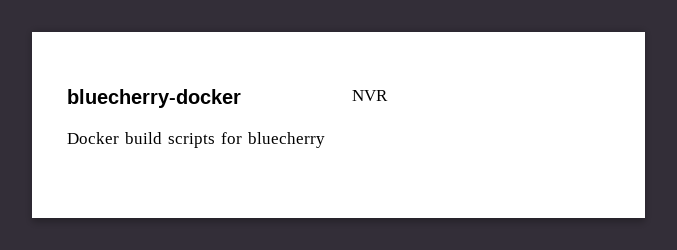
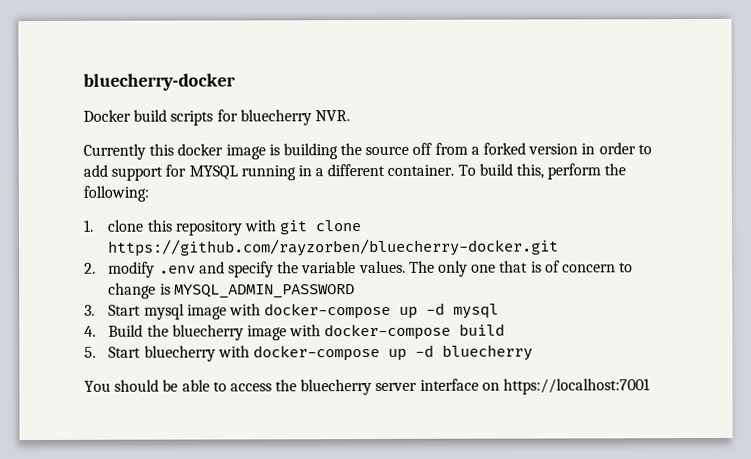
[352,90,388,101] NVR -> [314,110,350,122] [83,142,652,160] [83,163,627,181] [83,185,149,202] [83,219,363,236] [108,238,560,257] [84,260,634,278] [108,282,355,299] [84,302,500,320] [84,323,506,341] [84,344,534,362] [84,378,651,396] NVR. // Currently this docker image is building the source off from a forked version in order to add support for MYSQL running in a different container. To build this, perform the following: // 1. clone this repository with git clone https://github.com/rayzorben/bluecherry-docker.git // 2. modify .env and specify the variable values. The only one that is of concern to change is MYSQL_ADMIN_PASSWORD // 3. Start mysql image with docker-compose up -d mysql // 4. Build the bluecherry image with docker-compose build // 5. Start bluecherry with docker-compose up -d bluecherry // You should be able to access the bluecherry server interface on https://localhost:7001

